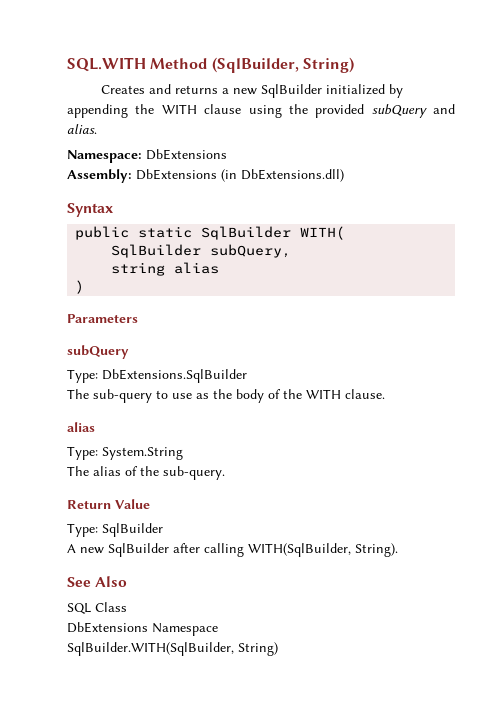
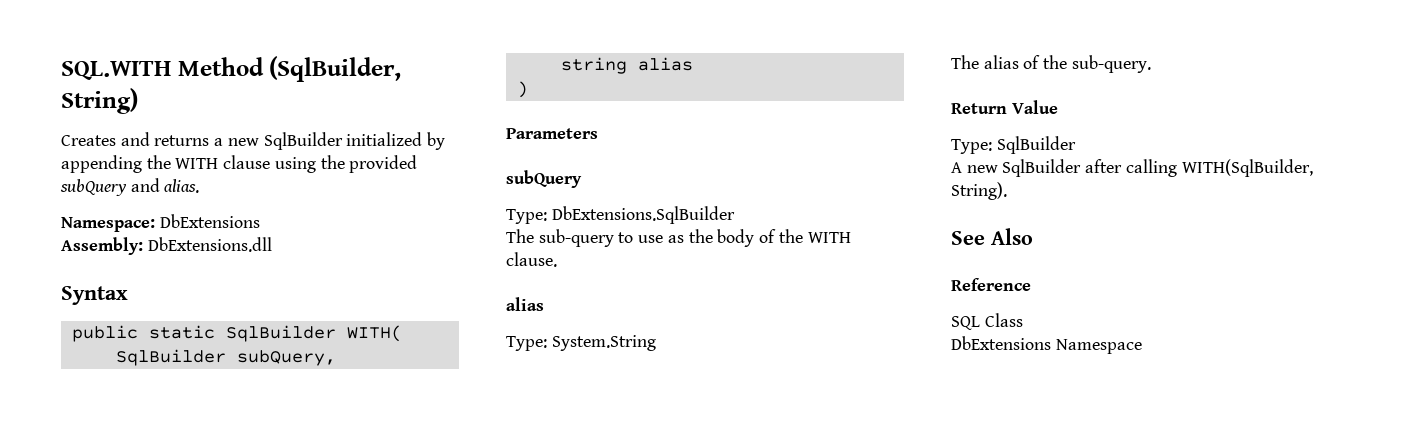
[136,169,344,182] DbExtensions (in DbExtensions.dll) -> [147,237,272,252] DbExtensions.dll
(128, 581) none -> [951,278,1031,291] // Reference
[67,642,278,656] // SqlBuilder.WITH(SqlBuilder, String) -> (1142, 346) none

